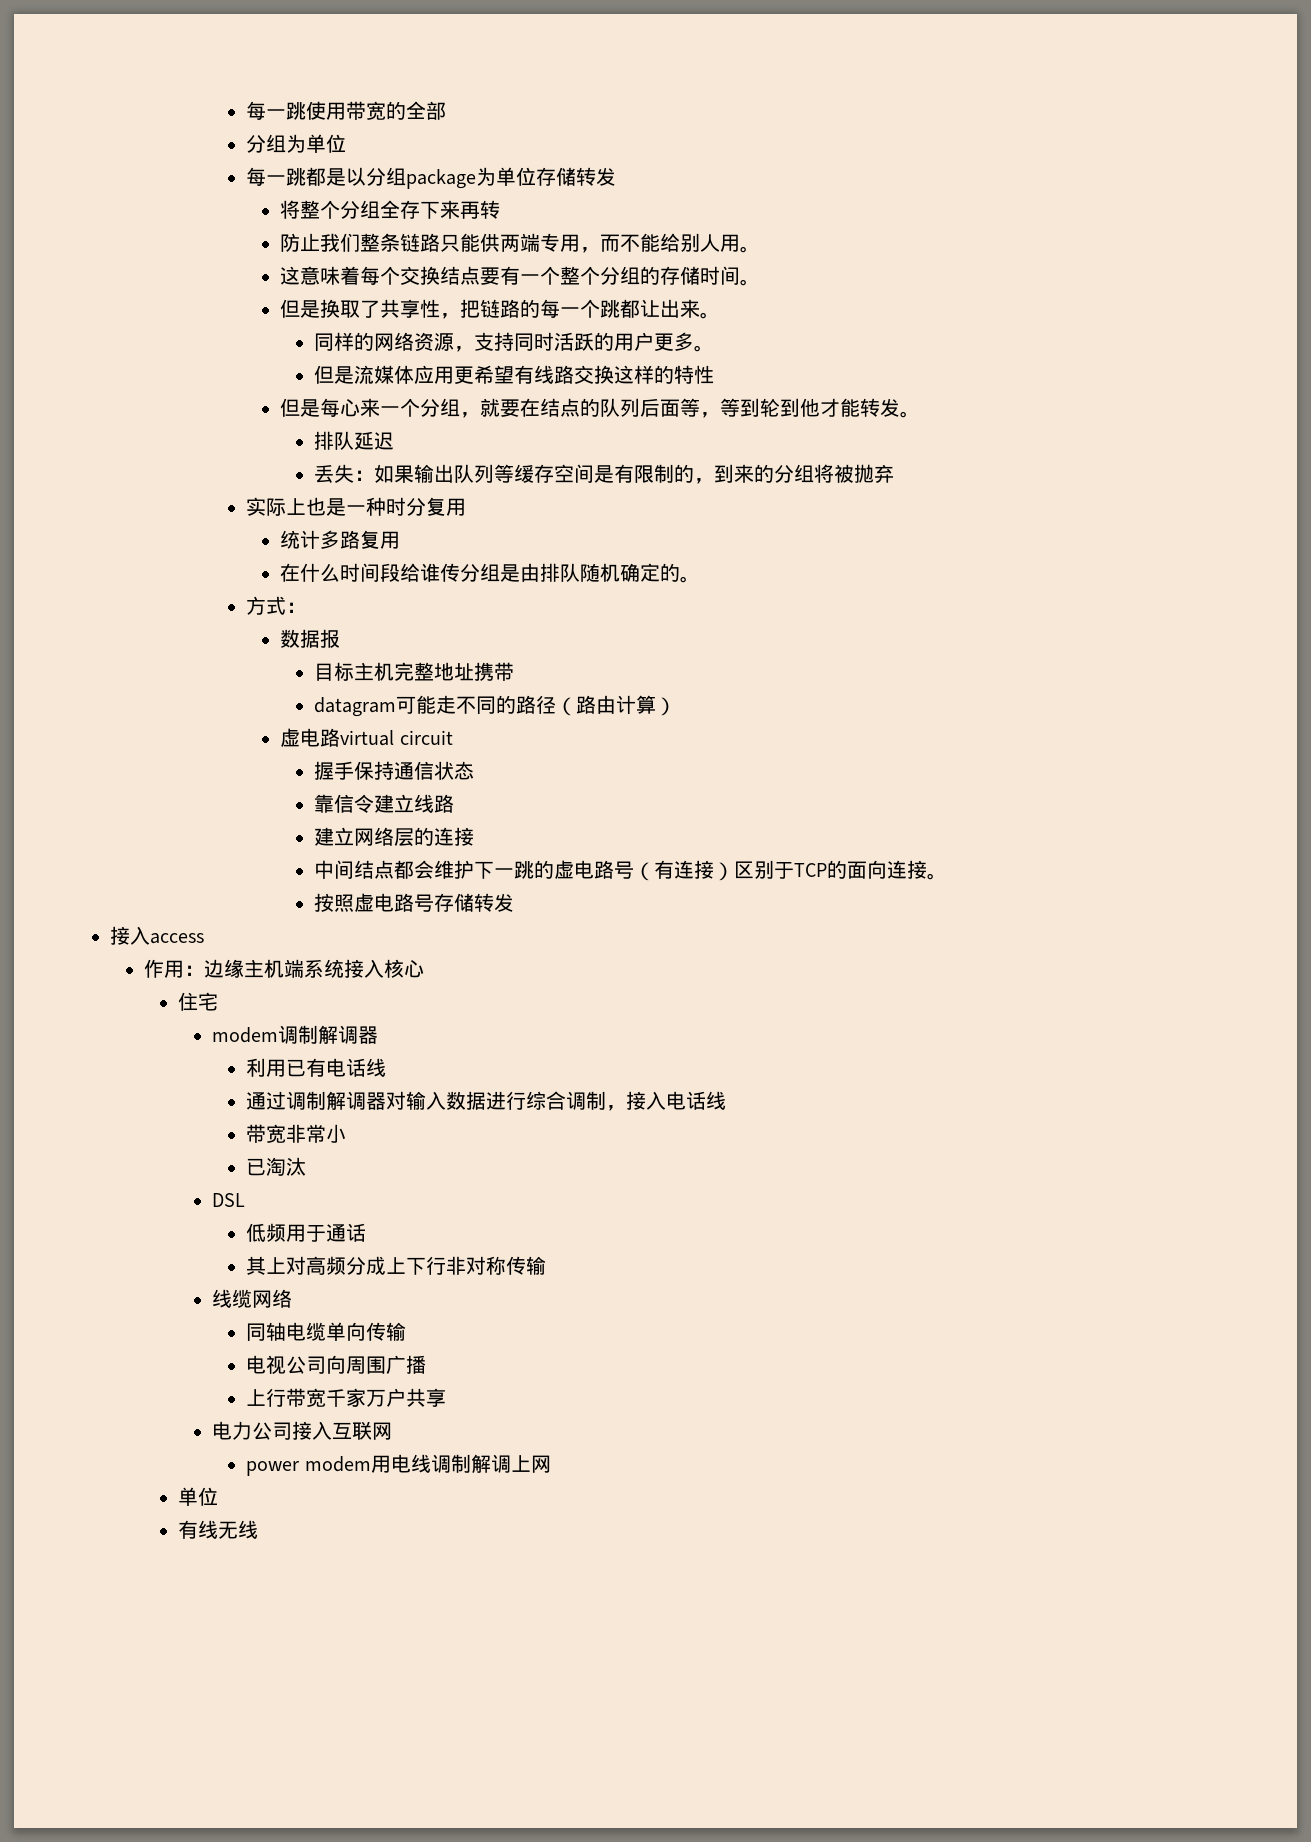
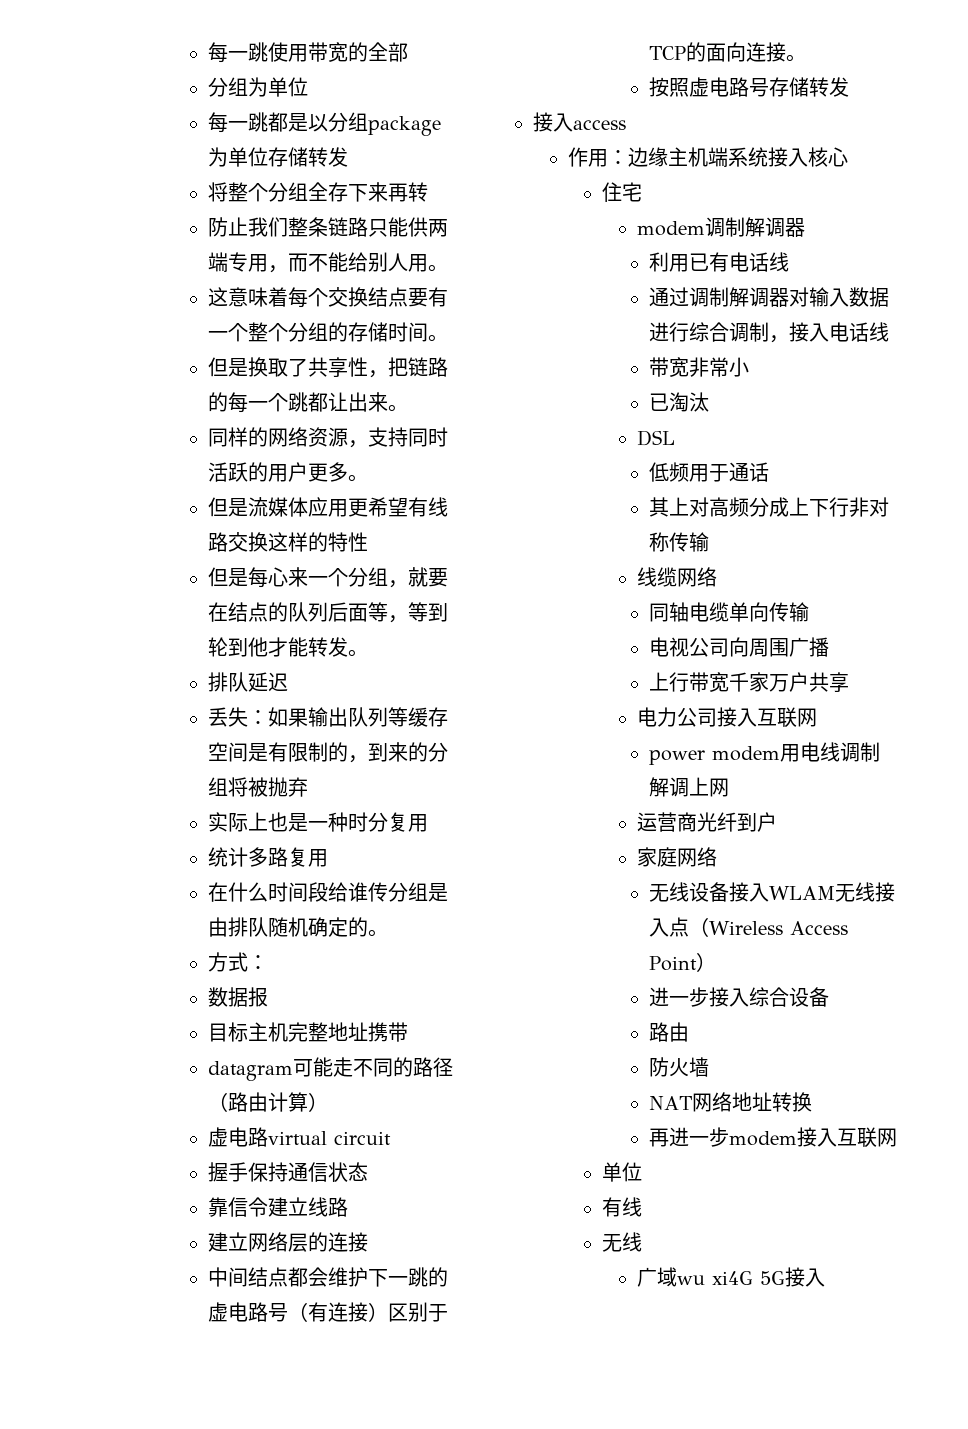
(551, 1464) none -> [636,812,777,832] [636,847,717,867] [649,882,896,902] [649,917,849,937] [649,952,717,972] [649,987,830,1007] [649,1022,690,1042] [649,1057,710,1077] [649,1092,813,1112] [649,1127,898,1148] // 运营商光纤到户 // 家庭网络 // 无线设备接入WLAM无线接入点（Wireless Access Point） // 进一步接入综合设备 // 路由 // 防火墙 // NAT网络地址转换 // 再进一步modem接入互联网
[218,1520,259,1539] 无线 -> [602,1232,643,1252] [636,1267,825,1287] // 无线 // 广域wu xi4G 5G接入

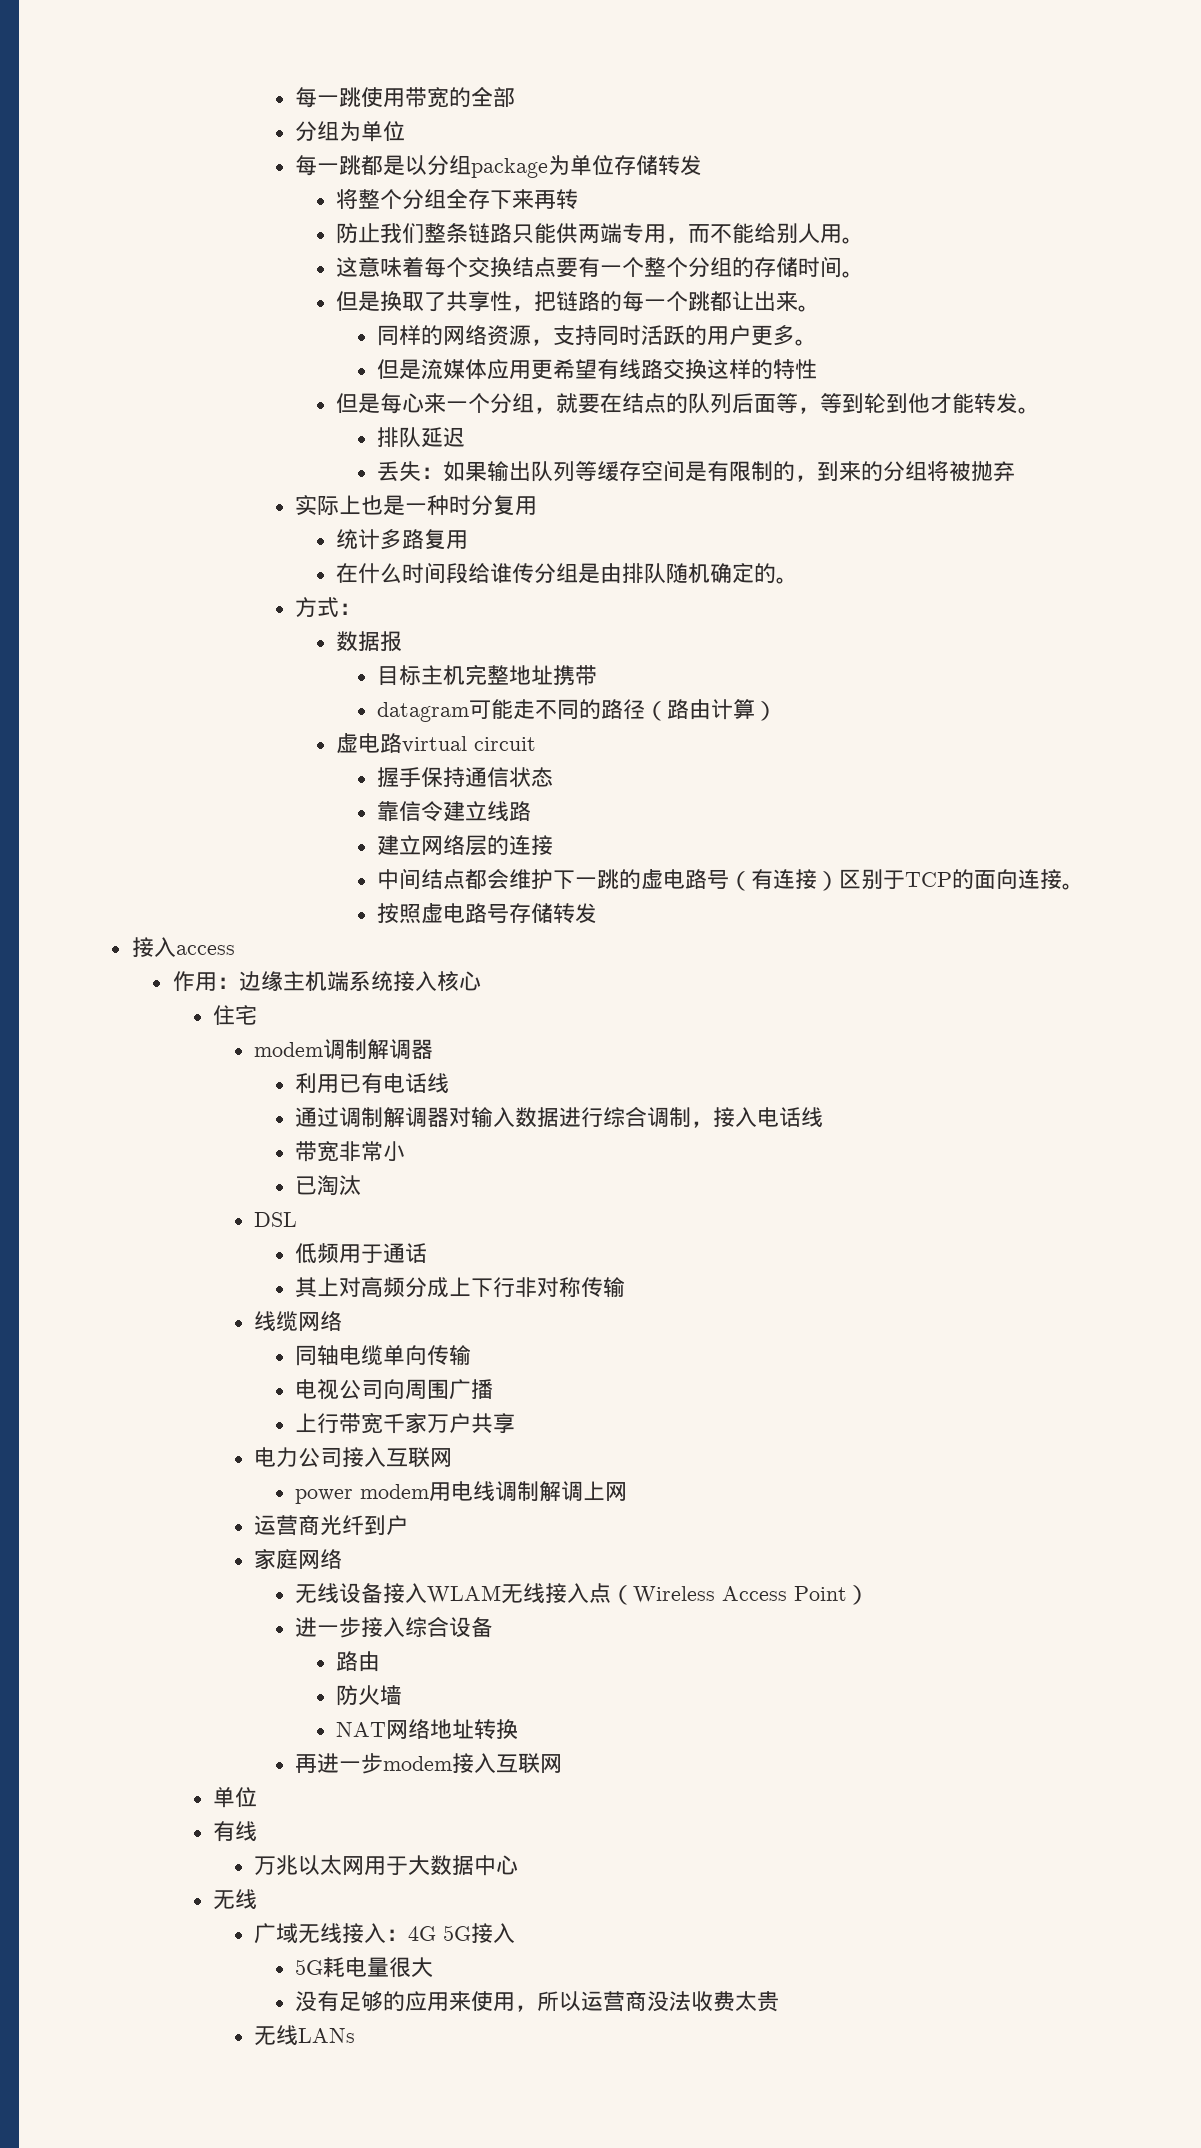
(643, 1207) none -> [254,1855,519,1876] // 万兆以太网用于大数据中心
[676,1271,753,1285] wu xi4G -> [298,1923,437,1944] 无线接入：4G
(825, 1277) none -> [295,1957,434,1978] [295,1991,780,2012] [254,2025,356,2046] // 5G耗电量很大 // 没有足够的应用来使用，所以运营商没法收费太贵 // 无线LANs

